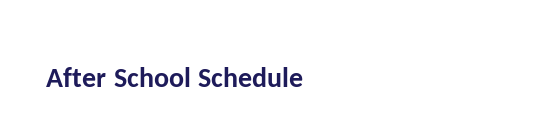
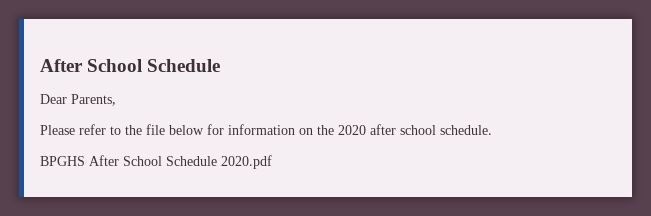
[46,67,304,87] After School Schedule -> [40,59,221,72] [40,94,116,106] [40,124,492,135] [40,155,272,169] After School Schedule // Dear Parents, // Please refer to the file below for information on the 2020 after school schedule. // BPGHS After School Schedule 2020.pdf

